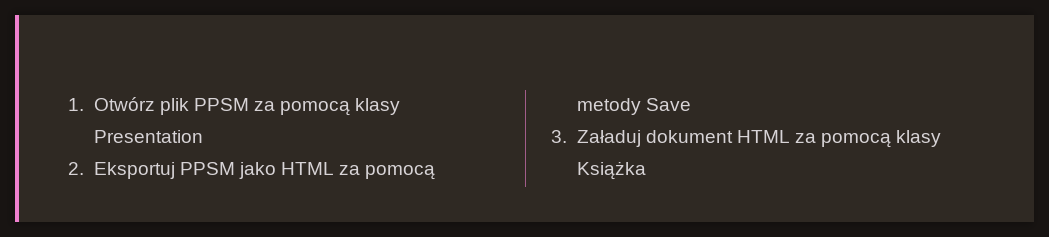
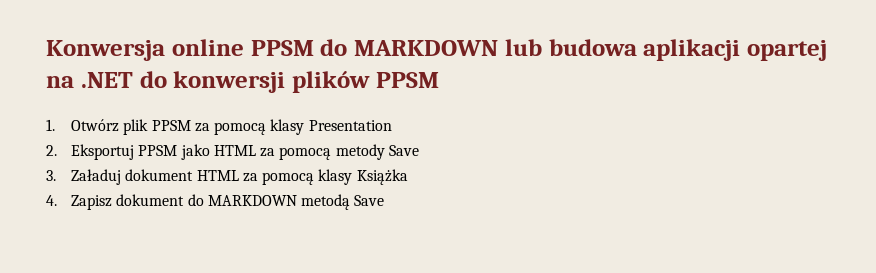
(68, 104) none -> [46,39,827,61] [46,71,439,93] Konwersja online PPSM do MARKDOWN lub budowa aplikacji opartej na .NET do konwersji plików PPSM //
(646, 170) none -> [46,194,385,210] // 4. Zapisz dokument do MARKDOWN metodą Save

